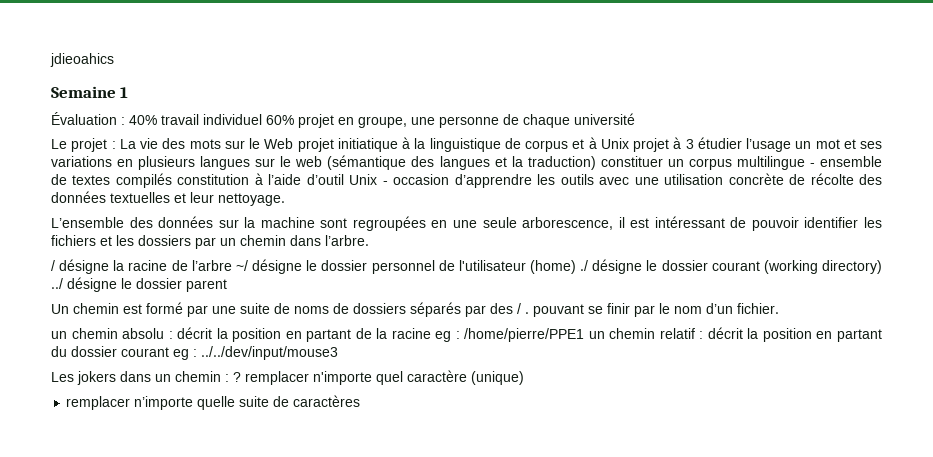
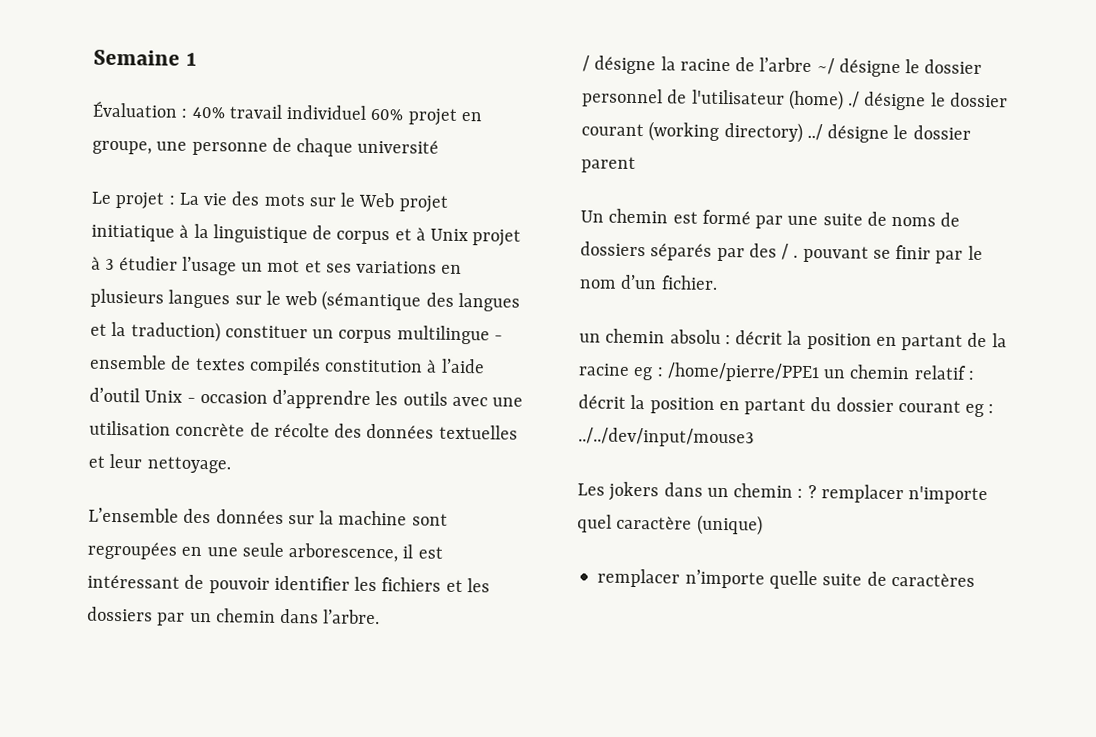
[50,53,114,67] jdieoahics // -> (93, 57) none

